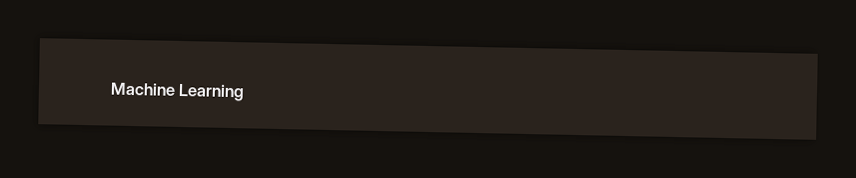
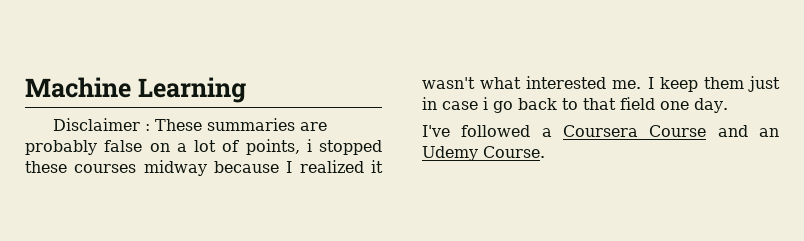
(246, 92) none -> [53,118,328,131] [25,139,382,155] [25,160,383,176] [422,76,780,92] [422,97,728,113] [422,125,779,137] [422,146,545,161] // Disclaimer : These summaries are probably false on a lot of points, i stopped these courses midway because I realized it wasn't what interested me. I keep them just in case i go back to that field one day. // I've followed a Coursera Course and an Udemy Course.

